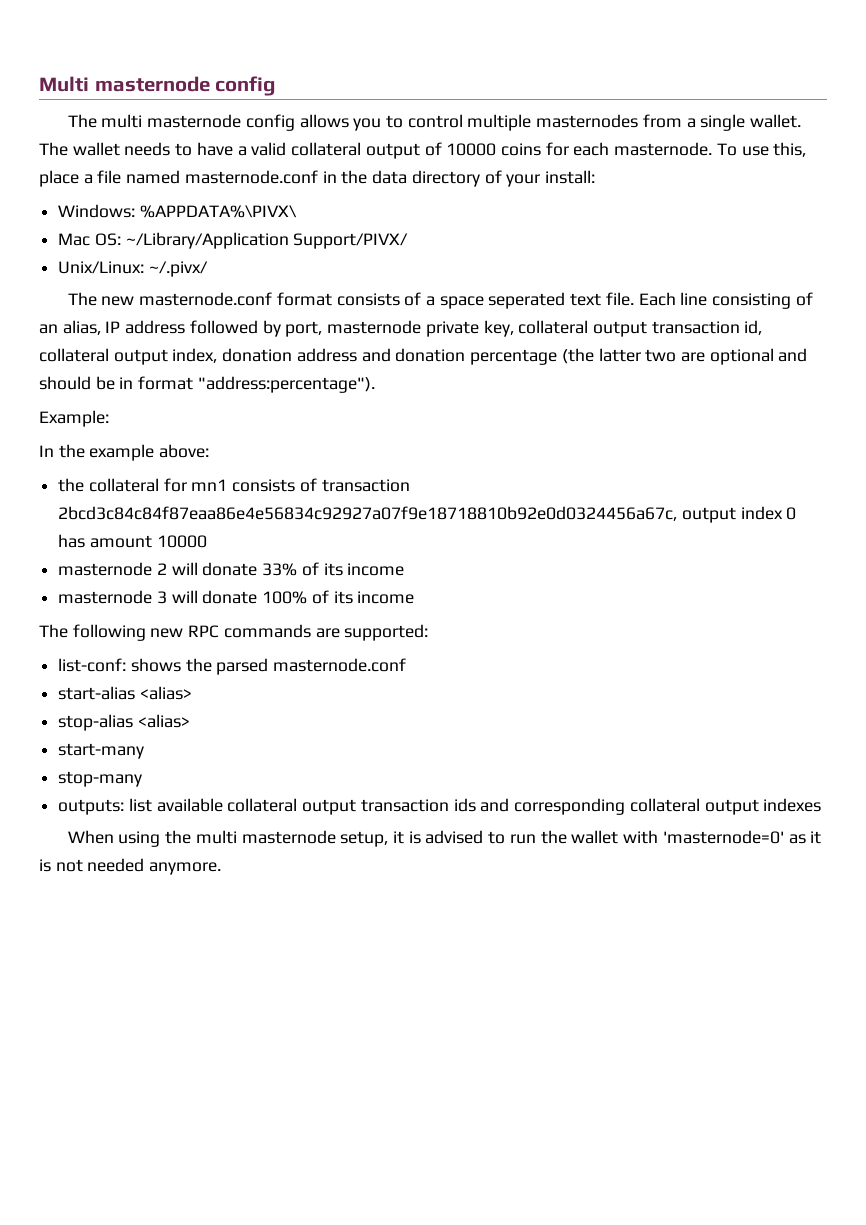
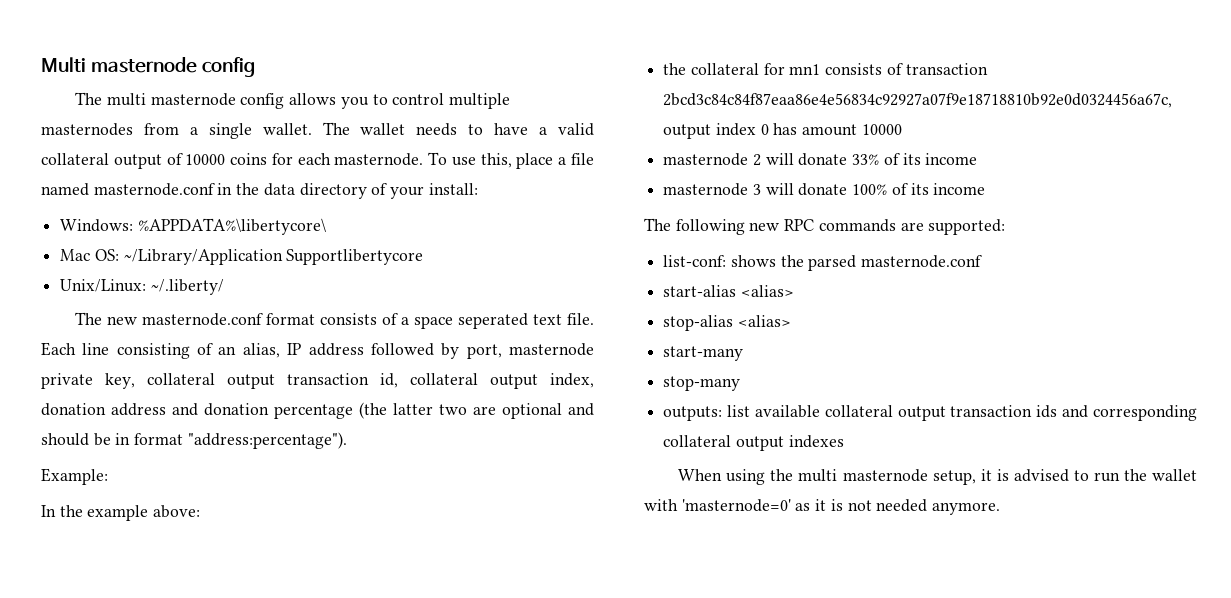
[139,205,297,218] %APPDATA%\PIVX\ -> [137,218,326,235] %APPDATA%\libertycore\
[293,233,409,249] Support/PIVX/ -> [286,249,424,265] Supportlibertycore
[148,261,208,277] ~/.pivx/ -> [150,279,224,295] ~/.liberty/

